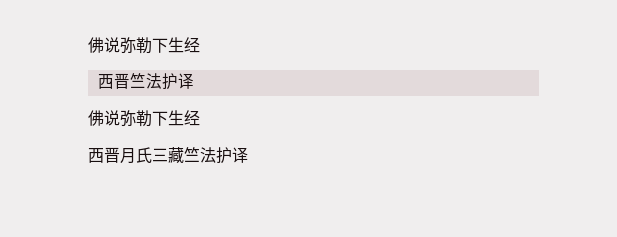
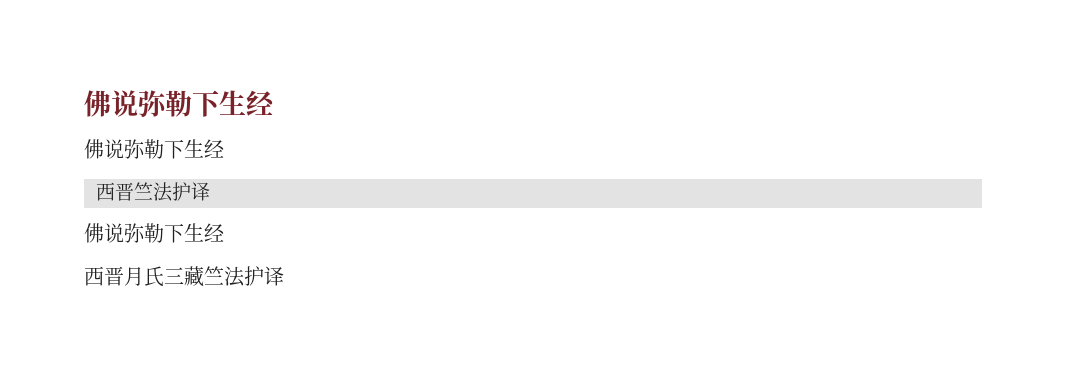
[88,37,200,54] 佛说弥勒下生经 -> [84,90,274,117] [84,139,224,159] 佛说弥勒下生经 // 佛说弥勒下生经

